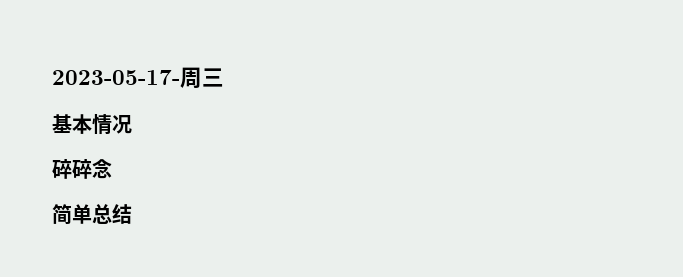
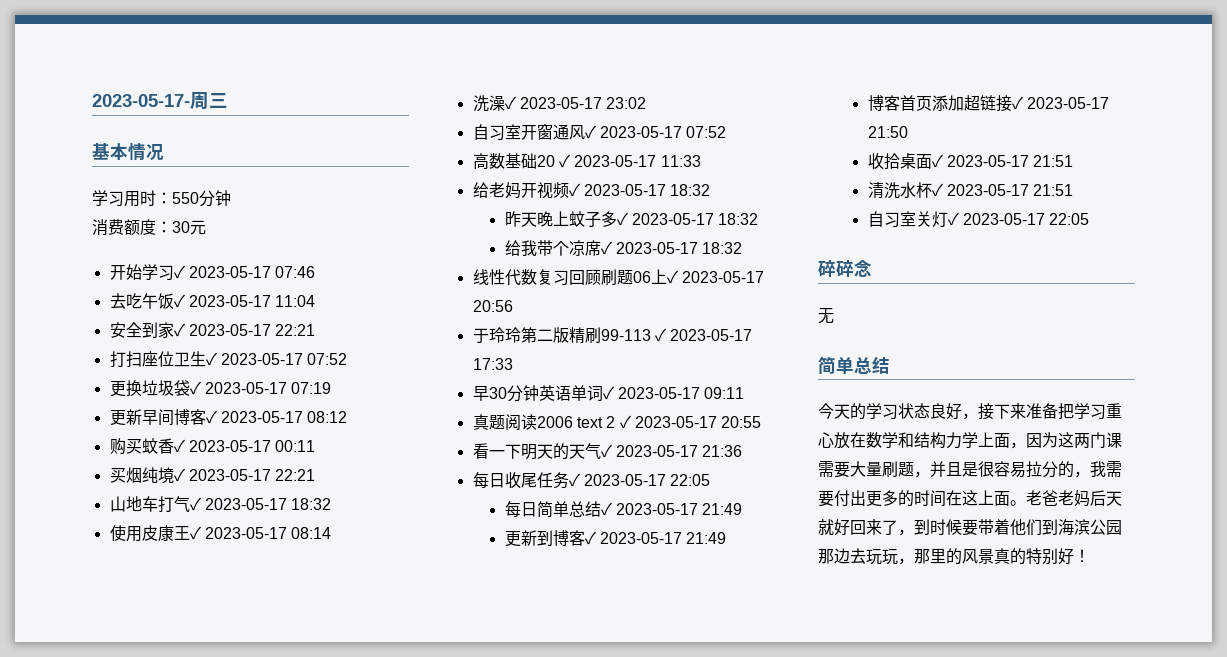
(132, 124) none -> [92,190,231,207] [92,219,206,236] [109,264,316,281] [109,293,316,309] [109,322,316,339] [109,351,348,367] [109,380,332,397] [109,409,348,426] [109,438,316,455] [109,467,316,484] [109,496,332,512] [109,525,332,542] [472,95,647,112] [472,124,727,141] [472,153,701,170] [472,182,711,199] [504,211,759,228] [504,240,743,256] [472,269,764,286] [472,300,513,312] [472,327,753,343] [472,358,513,370] [472,385,745,402] [472,414,762,430] [472,443,743,460] [472,472,711,489] [504,501,743,518] [504,530,727,547] [867,95,1109,112] [867,126,908,138] [867,153,1074,170] [867,182,1074,199] [867,211,1090,228] // 学习用时：550分钟 // 消费额度：30元 // 开始学习✓ 2023-05-17 07:46 // 去吃午饭✓ 2023-05-17 11:04 // 安全到家✓ 2023-05-17 22:21 // 打扫座位卫生✓ 2023-05-17 07:52 // 更换垃圾袋✓ 2023-05-17 07:19 // 更新早间博客✓ 2023-05-17 08:12 // 购买蚊香✓ 2023-05-17 00:11 // 买烟纯境✓ 2023-05-17 22:21 // 山地车打气✓ 2023-05-17 18:32 // 使用皮康王✓ 2023-05-17 08:14 // 洗澡✓ 2023-05-17 23:02 // 自习室开窗通风✓ 2023-05-17 07:52 // 高数基础20 ✓ 2023-05-17 11:33 // 给老妈开视频✓ 2023-05-17 18:32 // 昨天晚上蚊子多✓ 2023-05-17 18:32 // 给我带个凉席✓ 2023-05-17 18:32 // 线性代数复习回顾刷题06上✓ 2023-05-17 20:56 // 于玲玲第二版精刷99-113 ✓ 2023-05-17 17:33 // 早30分钟英语单词✓ 2023-05-17 09:11 // 真题阅读2006 text 2 ✓ 2023-05-17 20:55 // 看一下明天的天气✓ 2023-05-17 21:36 // 每日收尾任务✓ 2023-05-17 22:05 // 每日简单总结✓ 2023-05-17 21:49 // 更新到博客✓ 2023-05-17 21:49 // 博客首页添加超链接✓ 2023-05-17 21:50 // 收拾桌面✓ 2023-05-17 21:51 // 清洗水杯✓ 2023-05-17 21:51 // 自习室关灯✓ 2023-05-17 22:05
[52,204,132,225] // 简单总结 -> [818,308,834,324] [818,356,890,374] [818,403,1122,420] [818,432,1122,449] [818,461,1122,478] [818,490,1122,507] [818,519,1122,536] [818,548,1090,565] // 无 // 简单总结 // 今天的学习状态良好，接下来准备把学习重心放在数学和结构力学上面，因为这两门课需要大量刷题，并且是很容易拉分的，我需要付出更多的时间在这上面。老爸老妈后天就好回来了，到时候要带着他们到海滨公园那边去玩玩，那里的风景真的特别好！

